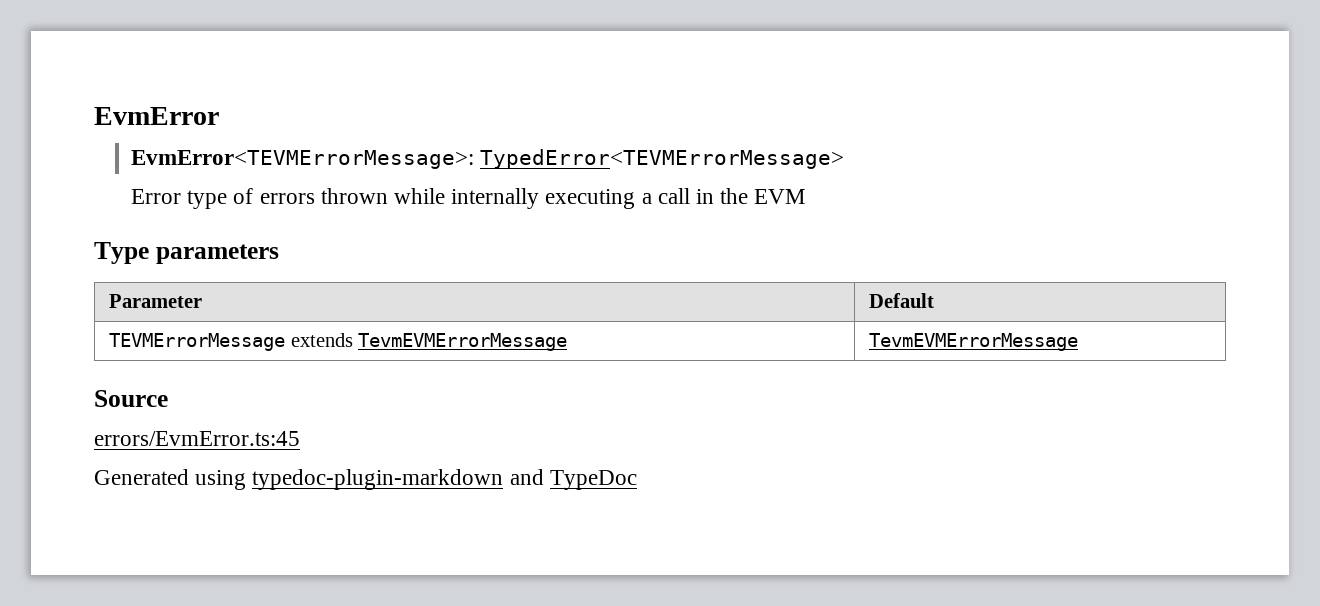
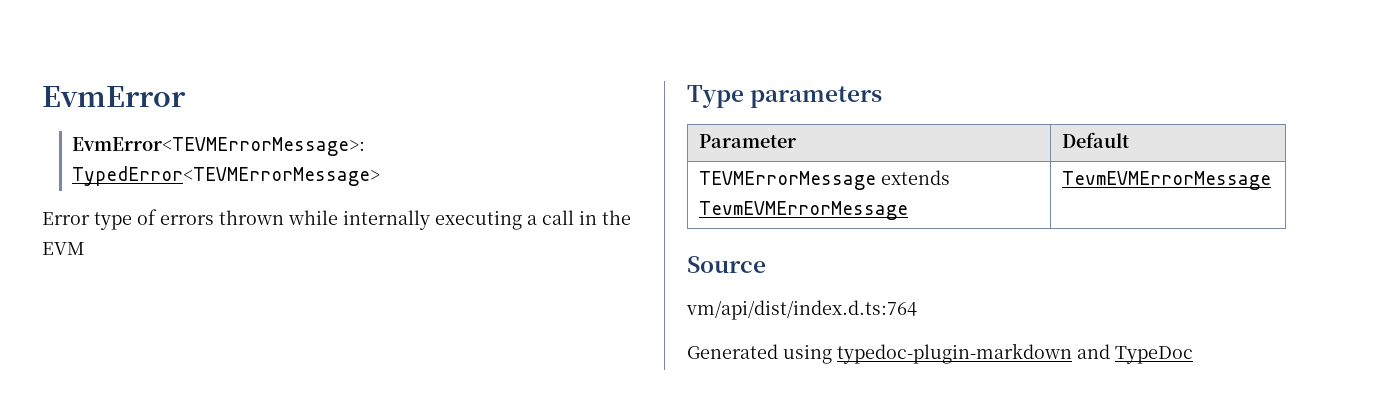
[94,431,300,446] errors/EvmError.ts:45 -> [686,300,917,320] vm/api/dist/index.d.ts:764

